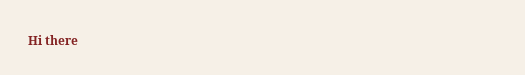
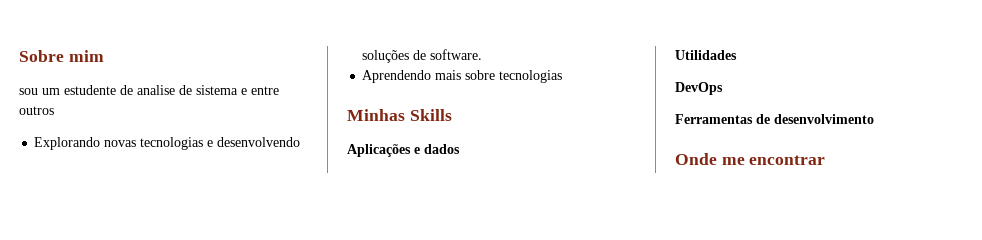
[28,35,79,45] Hi there -> [19,50,104,62] [19,85,279,95] [19,106,54,115] [34,137,301,150] [362,49,483,63] [362,70,563,83] [347,109,452,121] [347,144,460,157] [675,50,737,60] [675,82,723,95] [675,114,874,124] [675,153,826,165] Sobre mim // sou um estudente de analise de sistema e entre outros // Explorando novas tecnologias e desenvolvendo soluções de software. // Aprendendo mais sobre tecnologias // Minhas Skills // Aplicações e dados // Utilidades // DevOps // Ferramentas de desenvolvimento // Onde me encontrar

